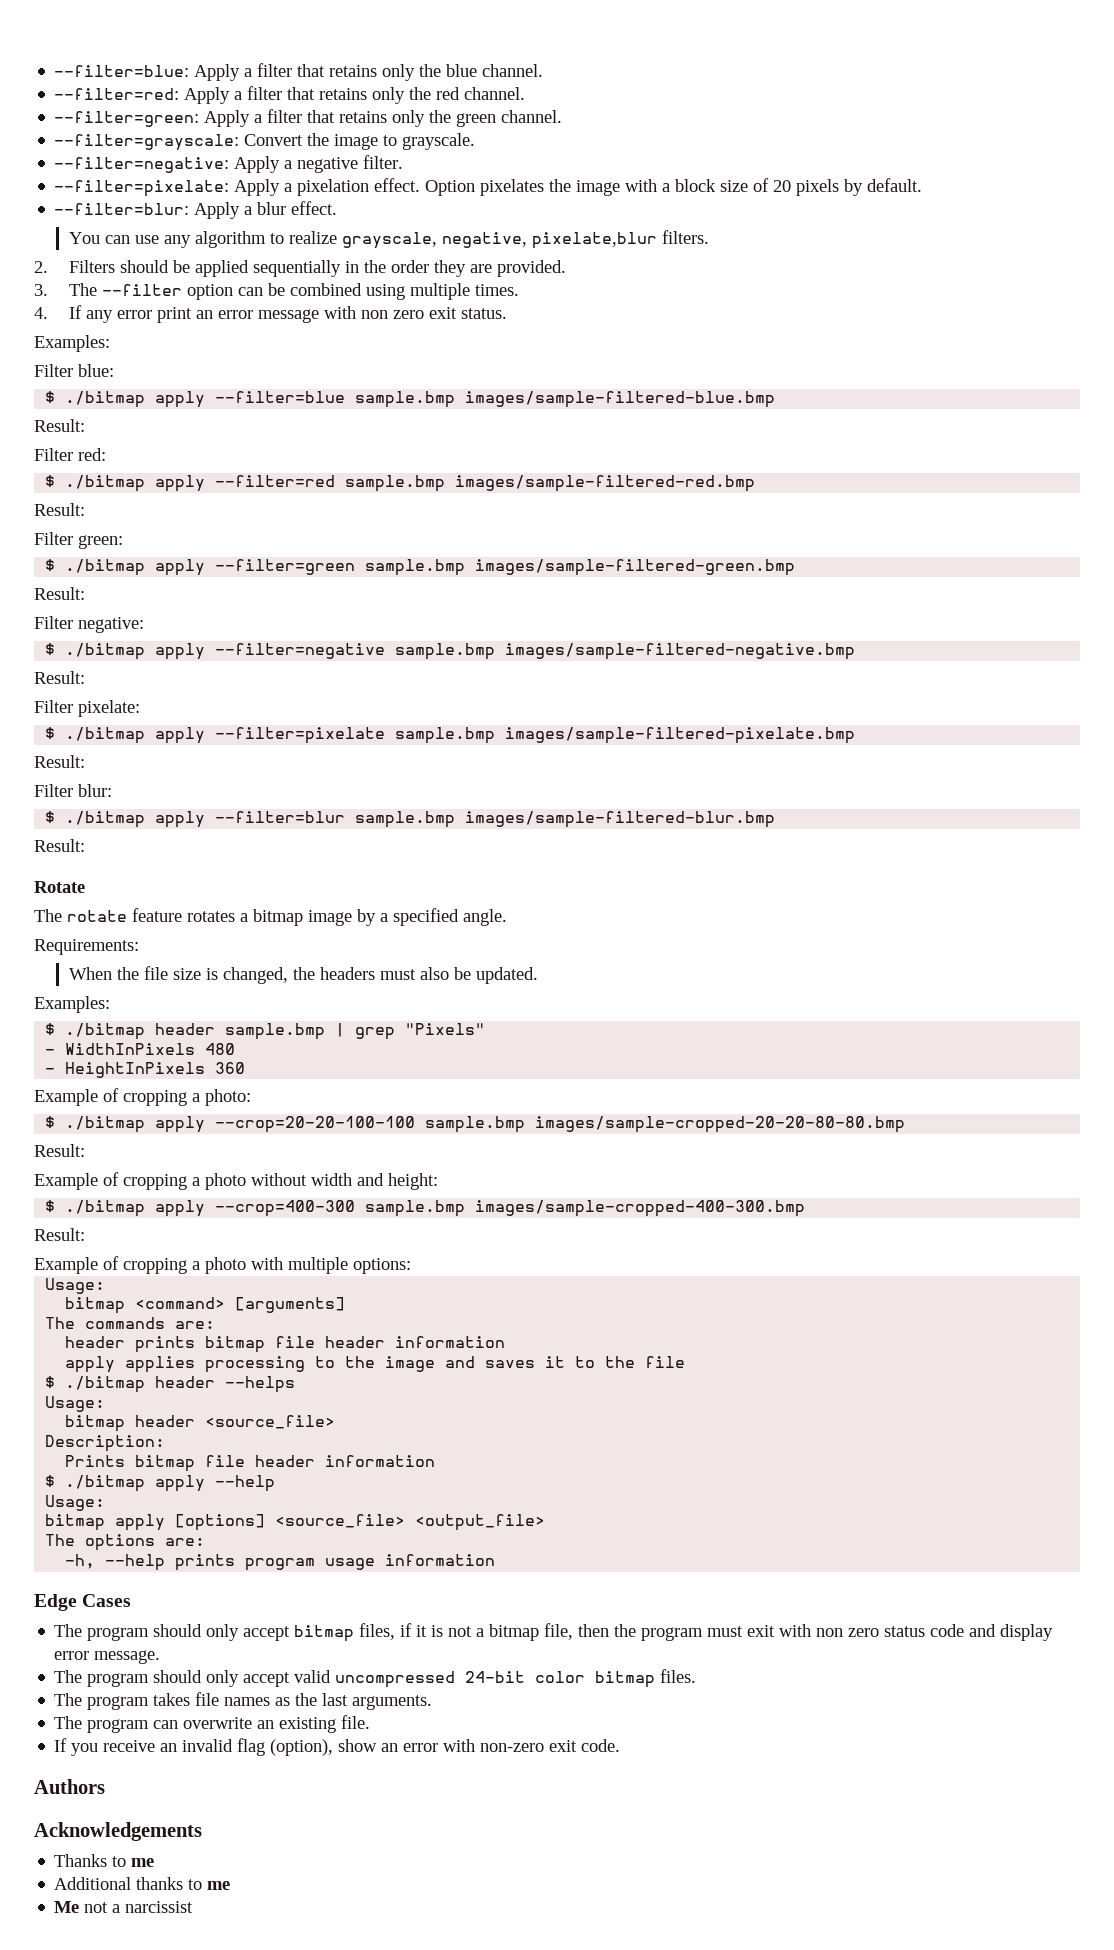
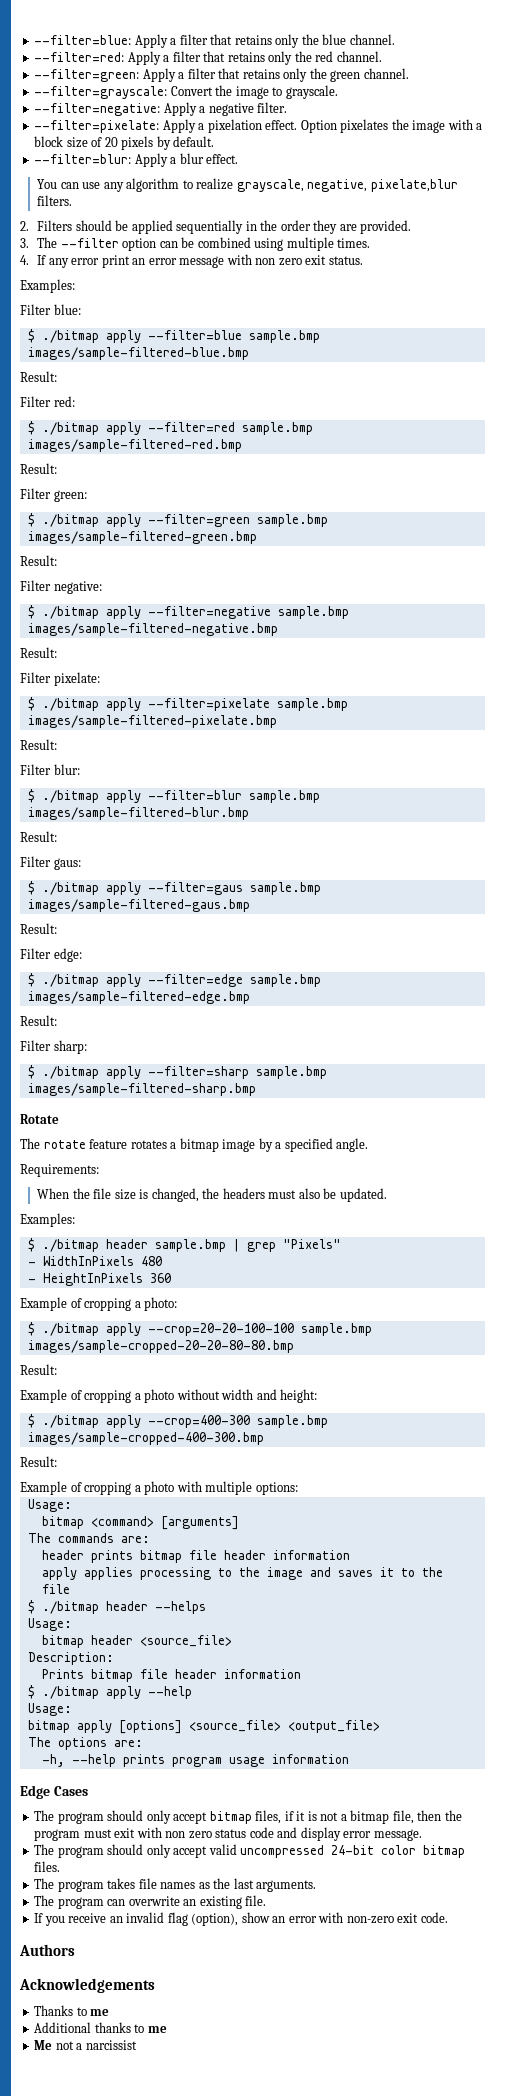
(85, 845) none -> [20,856,81,870] [27,881,321,895] [27,899,250,912] [20,923,57,934] [20,948,82,962] [27,973,321,987] [27,991,250,1004] [20,1015,57,1026] [20,1040,87,1054] [27,1065,327,1079] [27,1083,256,1096] // Filter gaus: // $ ./bitmap apply --filter=gaus sample.bmp images/sample-filtered-gaus.bmp // Result: // Filter edge: // $ ./bitmap apply --filter=edge sample.bmp images/sample-filtered-edge.bmp // Result: // Filter sharp: // $ ./bitmap apply --filter=sharp sample.bmp images/sample-filtered-sharp.bmp

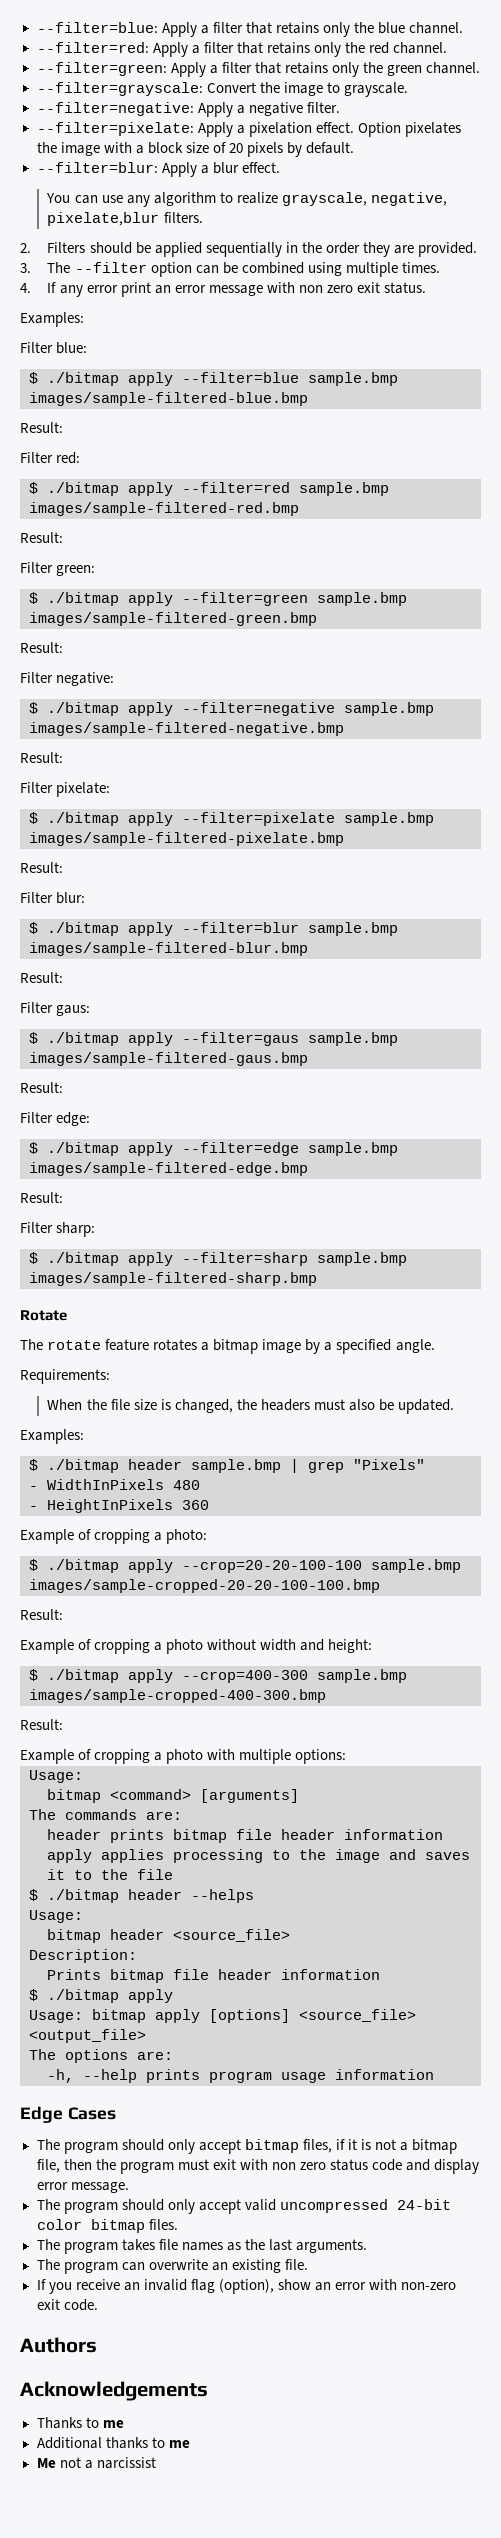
[27,1340,294,1353] images/sample-cropped-20-20-80-80.bmp -> [29,1579,380,1593] images/sample-cropped-20-20-100-100.bmp
[147,1686,192,1699] [27,1703,72,1716] --help // Usage: // -> [29,2010,83,2023] // Usage:

